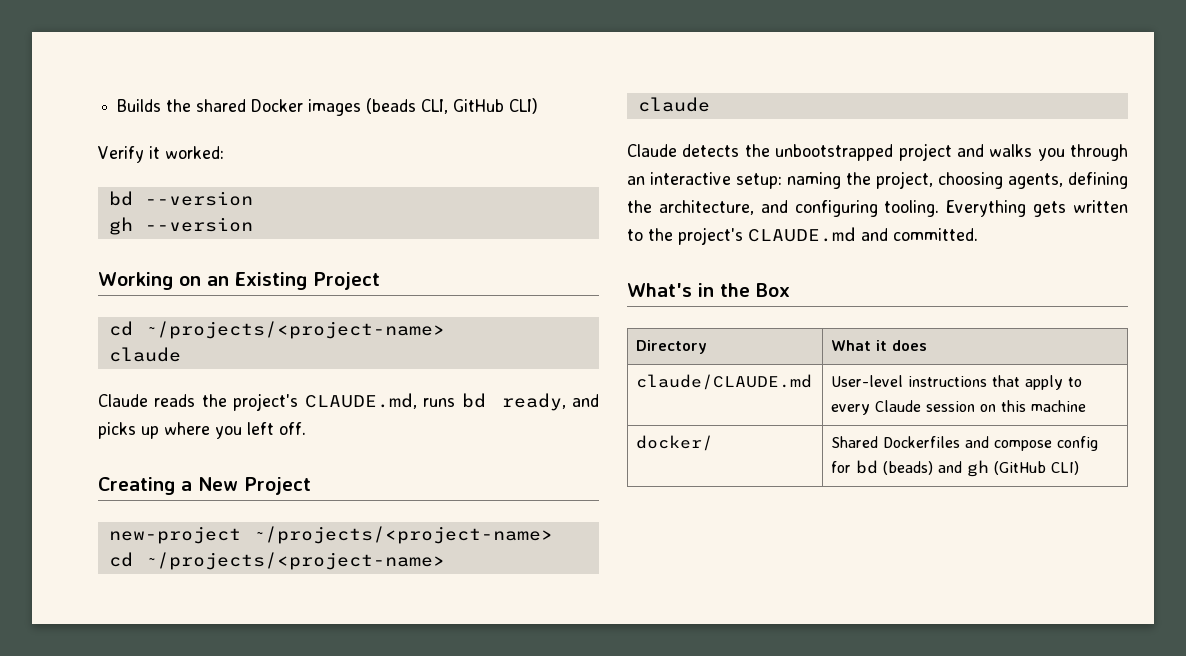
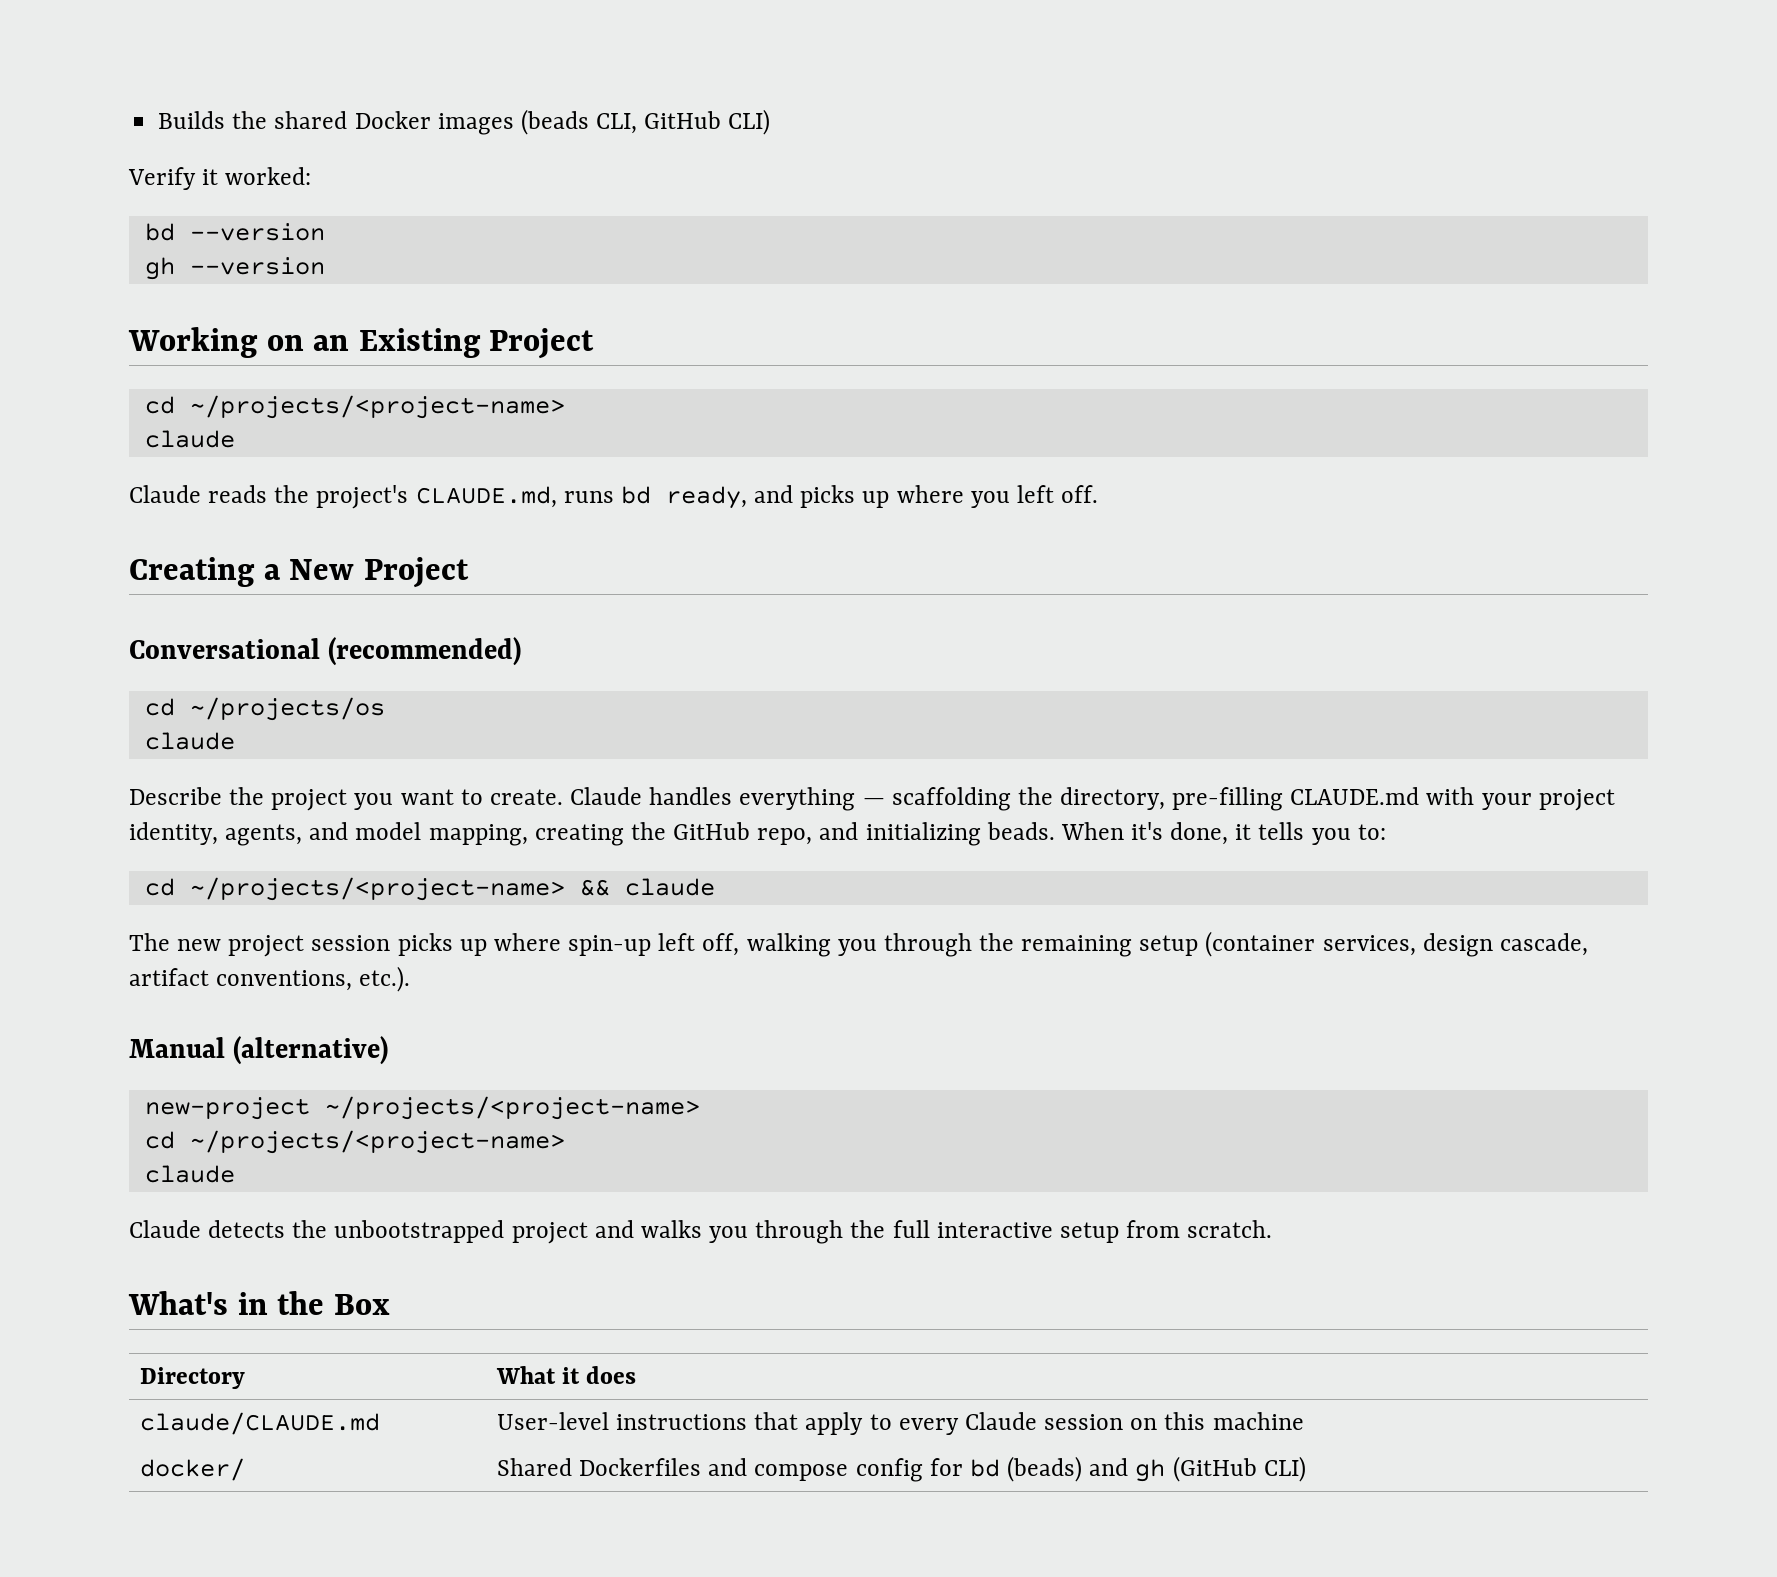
(311, 486) none -> [129,637,522,666] [144,697,385,721] [144,732,235,750] [129,787,1615,811] [129,822,1386,846] [144,877,715,901] [129,931,1588,957] [129,966,411,992] [129,1036,389,1065] // Conversational (recommended) // cd ~/projects/os // claude // Describe the project you want to create. Claude handles everything — scaffolding the directory, pre-filling CLAUDE.md with your project identity, agents, and model mapping, creating the GitHub repo, and initializing beads. When it's done, it tells you to: // cd ~/projects/<project-name> && claude // The new project session picks up where spin-up left off, walking you through the remaining setup (container services, design cascade, artifact conventions, etc.). // Manual (alternative)
[627,171,1128,189] [627,200,1128,217] [627,227,978,245] an interactive setup: naming the project, choosing agents, defining the architecture, and configuring tooling. Everything gets written to the project's CLAUDE.md and committed. -> [850,1220,1273,1243] the full interactive setup from scratch.

